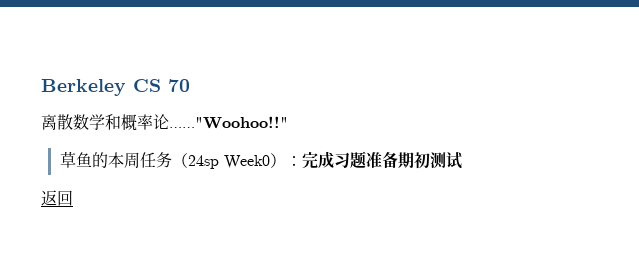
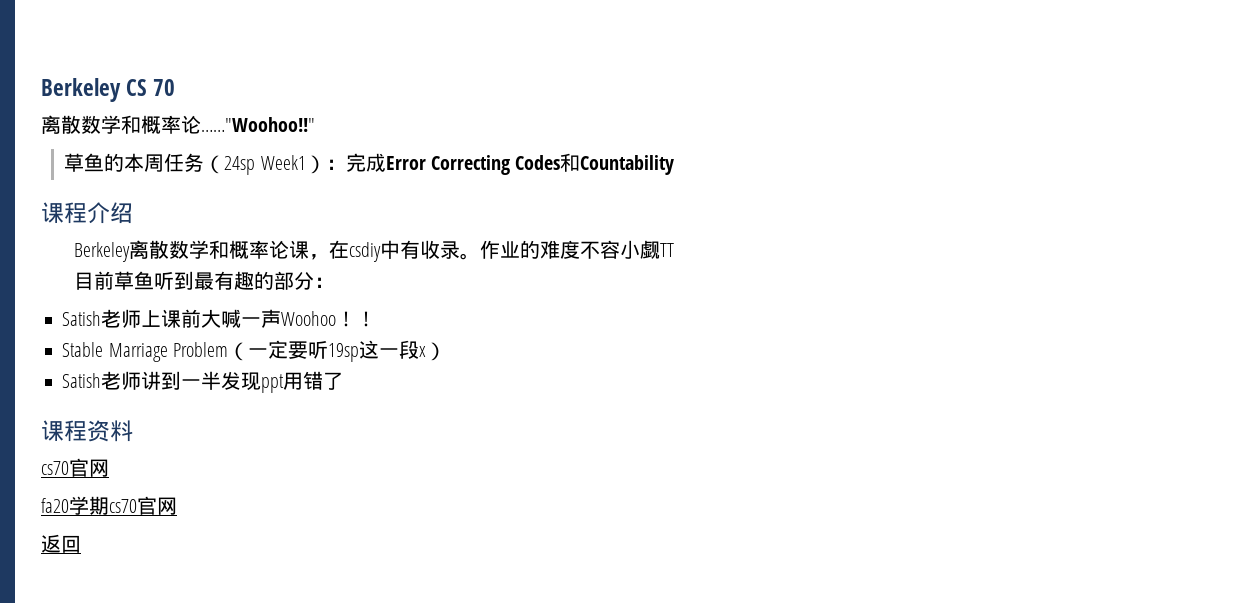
[223,155,270,169] Week0 -> [260,155,306,170] Week1
[333,151,462,169] 习题准备期初测试 -> [385,153,675,175] [41,202,133,224] [73,240,674,262] [73,271,334,290] [62,309,377,328] [62,340,446,362] [62,371,344,393] [41,420,133,442] [41,458,109,477] [41,496,177,515] Error Correcting Codes和Countability // 课程介绍 // Berkeley离散数学和概率论课，在csdiy中有收录。作业的难度不容小觑TT // 目前草鱼听到最有趣的部分： // Satish老师上课前大喊一声Woohoo！！ // Stable Marriage Problem（一定要听19sp这一段x） // Satish老师讲到一半发现ppt用错了 // 课程资料 // cs70官网 // fa20学期cs70官网

